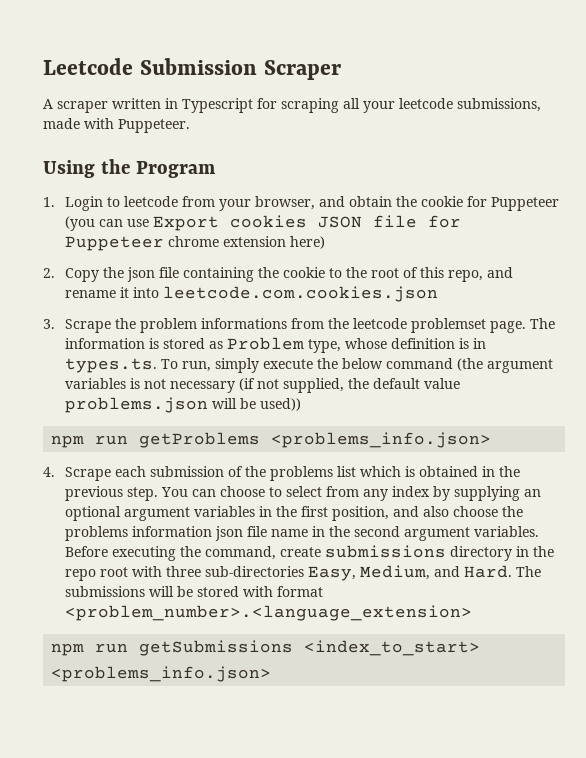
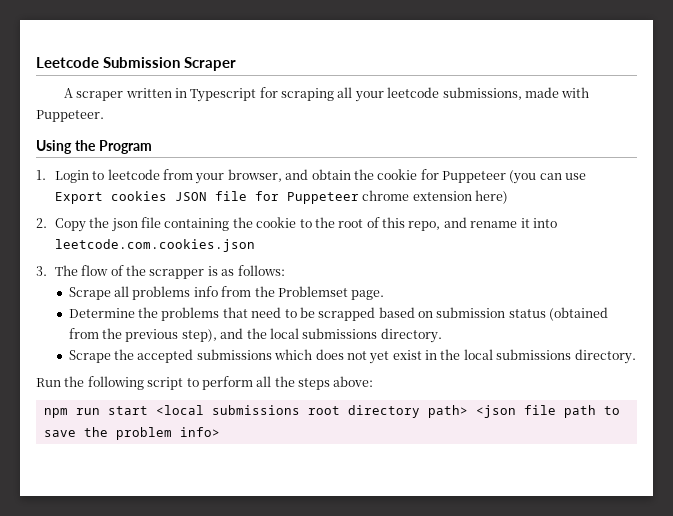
[65,318,556,333] [65,337,487,353] [65,358,554,373] [65,378,461,393] [65,397,302,413] [51,432,492,448] [43,466,521,481] [65,486,542,501] [65,506,524,521] [65,526,540,541] [65,545,555,561] [65,565,542,581] [65,586,324,597] [65,605,473,621] [51,640,481,656] [51,666,272,682] Scrape the problem informations from the leetcode problemset page. The information is stored as Problem type, whose definition is in types.ts. To run, simply execute the below command (the argument variables is not necessary (if not supplied, the default value problems.json will be used)) // npm run getProblems <problems_info.json> // 4. Scrape each submission of the problems list which is obtained in the previous step. You can choose to select from any index by supplying an optional argument variables in the first position, and also choose the problems information json file name in the second argument variables. Before executing the command, create submissions directory in the repo root with three sub-directories Easy, Medium, and Hard. The submissions will be stored with format <problem_number>.<language_extension> // npm run getSubmissions <index_to_start> <problems_info.json> -> [54,265,285,279] [68,286,385,300] [68,307,609,321] [68,328,442,343] [68,349,636,364] [36,376,374,390] [43,405,620,418] [43,427,220,440] The flow of the scrapper is as follows: // Scrape all problems info from the Problemset page. // Determine the problems that need to be scrapped based on submission status (obtained from the previous step), and the local submissions directory. // Scrape the accepted submissions which does not yet exist in the local submissions directory. // Run the following script to perform all the steps above: // npm run start <local submissions root directory path> <json file path to save the problem info>

